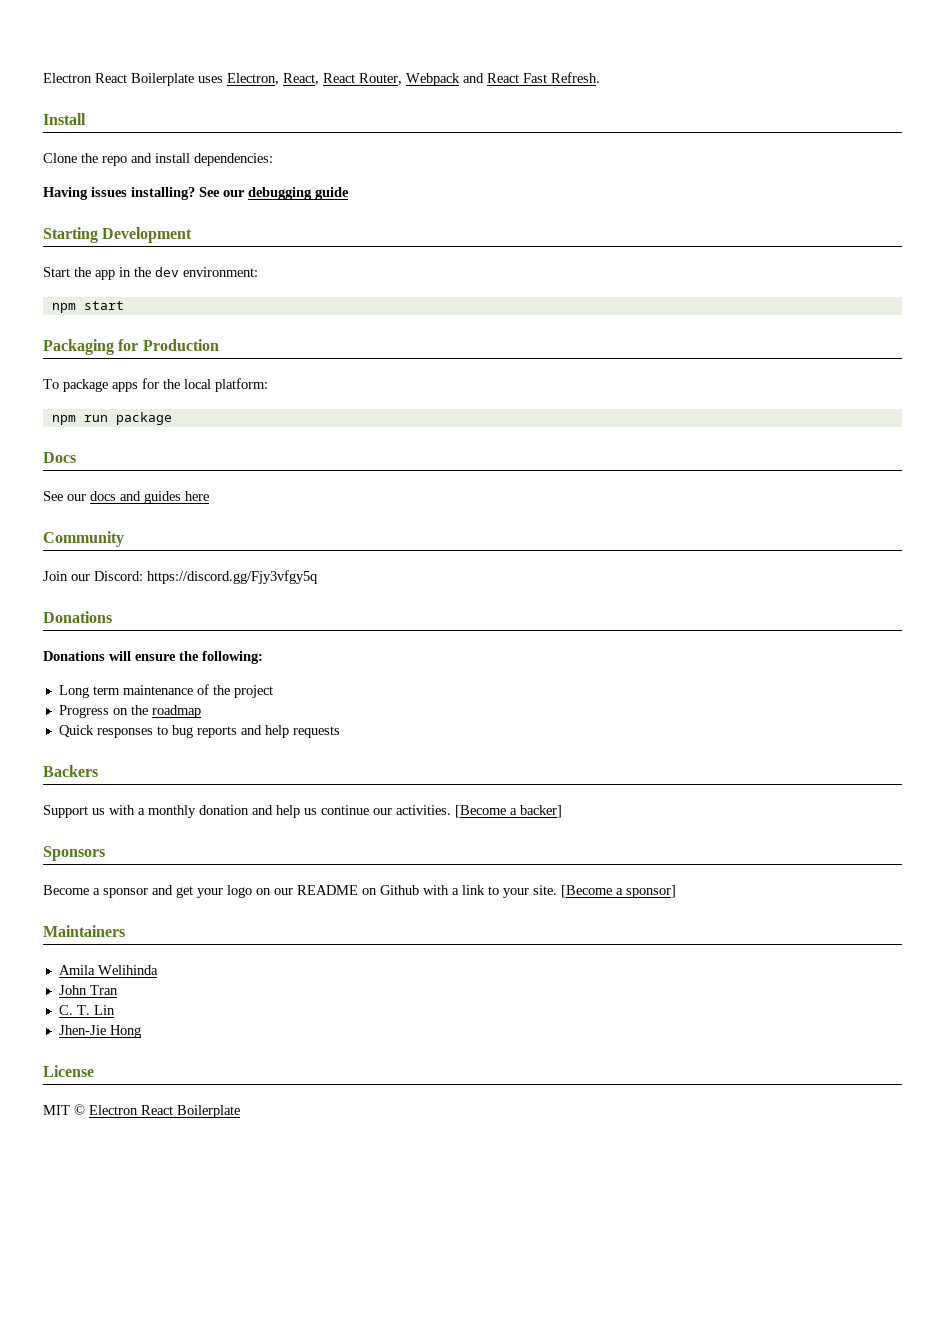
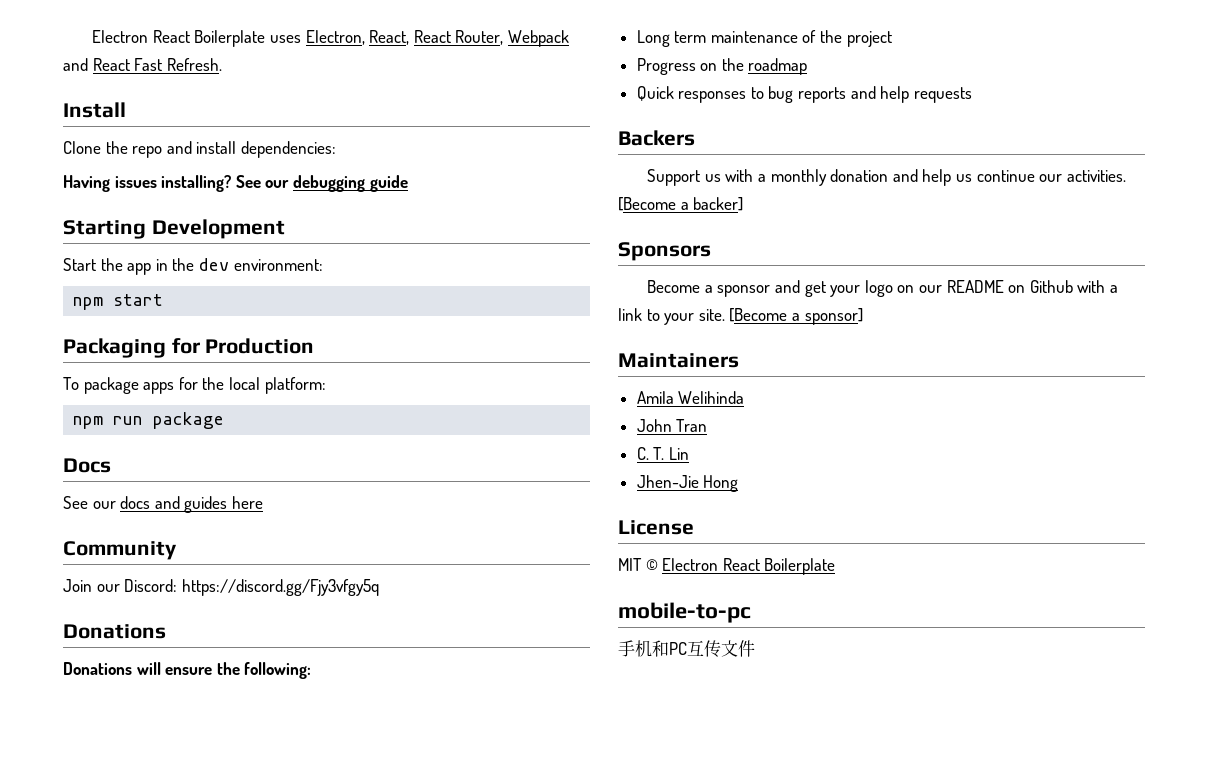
(240, 1111) none -> [618,602,751,623] [618,640,755,658] // mobile-to-pc // 手机和PC互传文件

